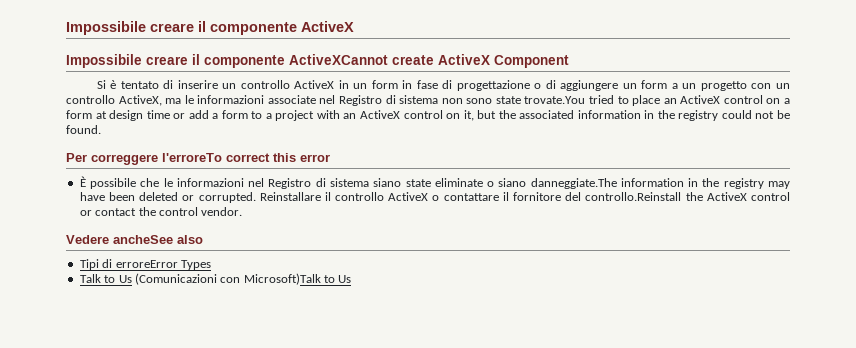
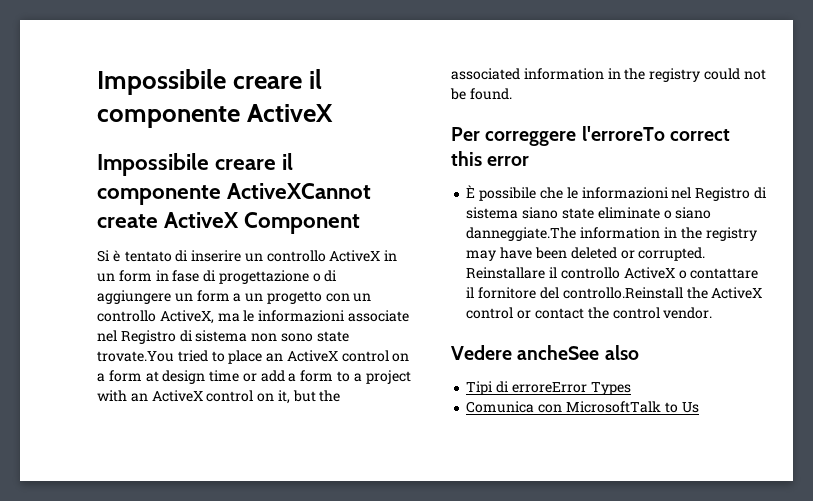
[79,273,321,285] Talk to Us (Comunicazioni con Microsoft)Talk -> [466,401,661,413] Comunica con MicrosoftTalk

